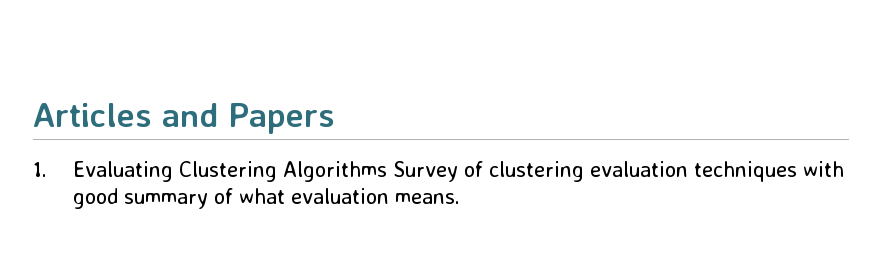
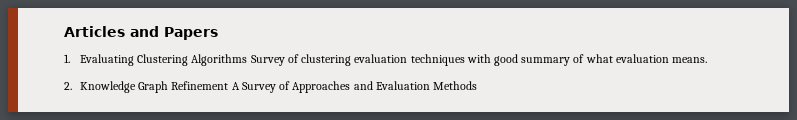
(461, 198) none -> [64,81,477,93] // 2. Knowledge Graph Refinement A Survey of Approaches and Evaluation Methods

